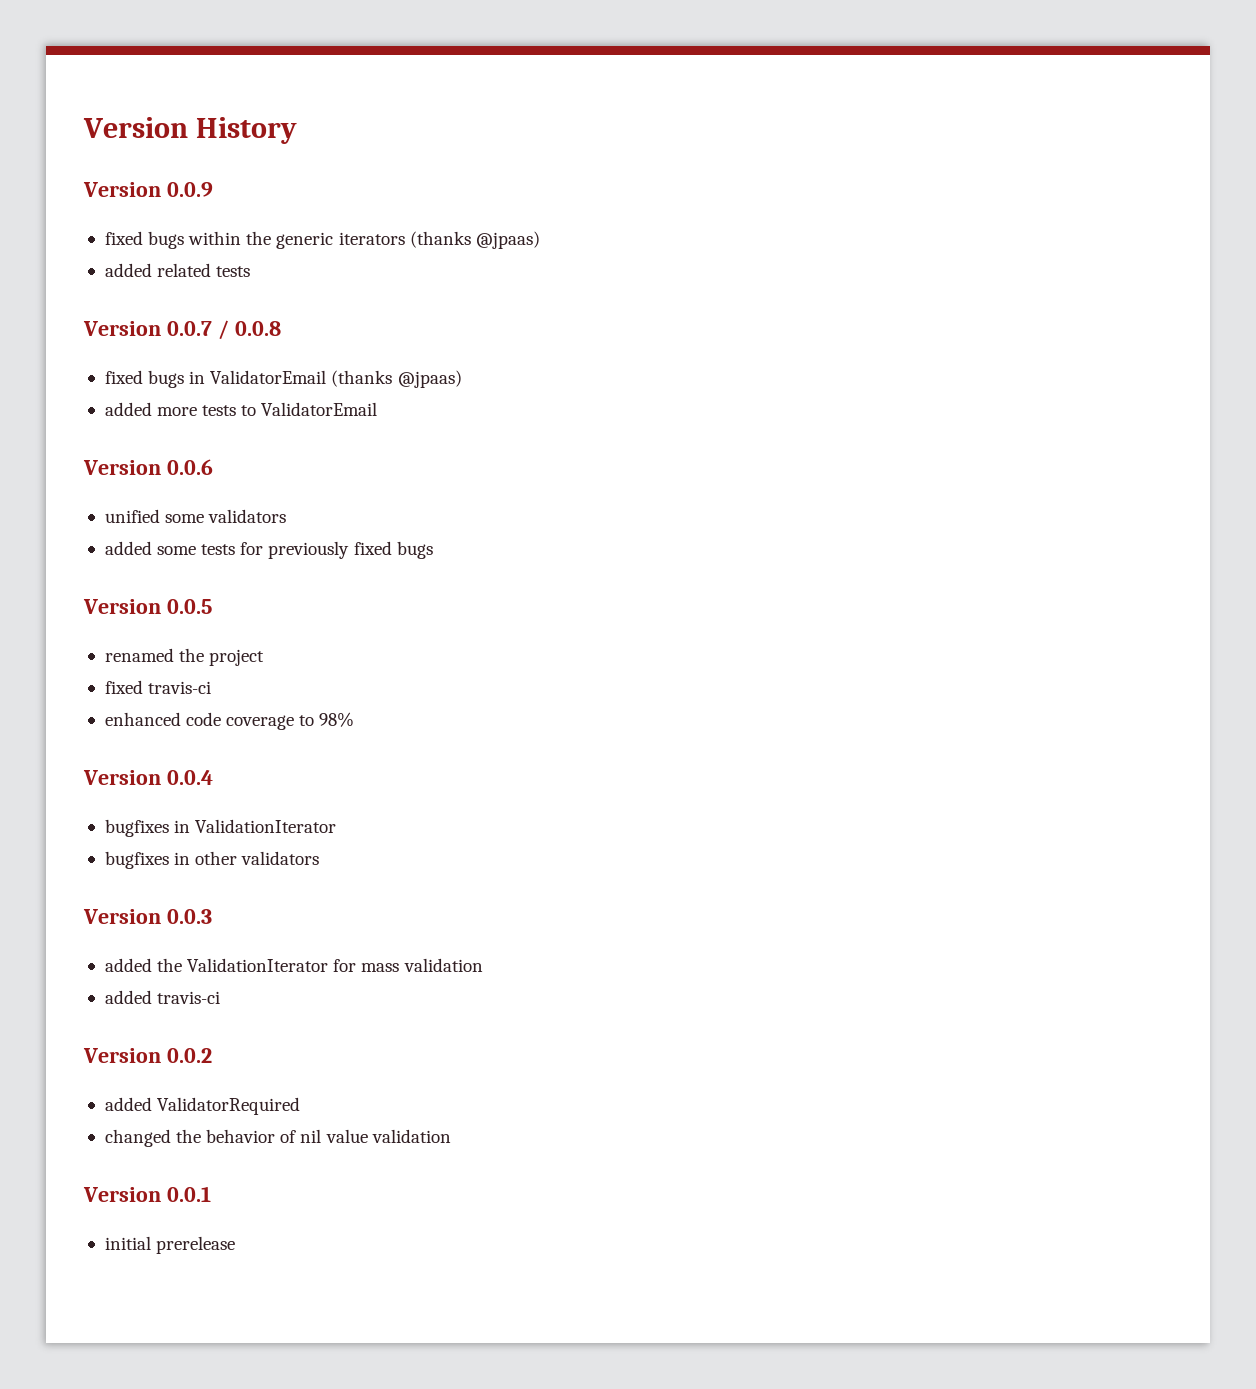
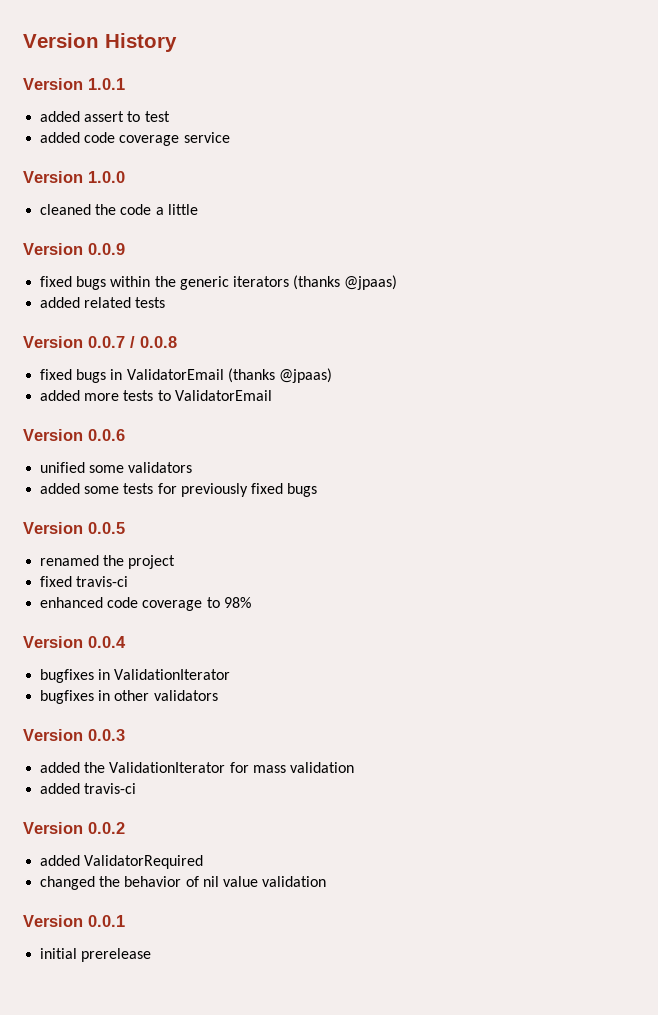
(297, 130) none -> [23,78,125,90] [40,111,170,122] [40,132,230,146] [23,171,125,183] [40,204,198,215] // Version 1.0.1 // added assert to test // added code coverage service // Version 1.0.0 // cleaned the code a little

